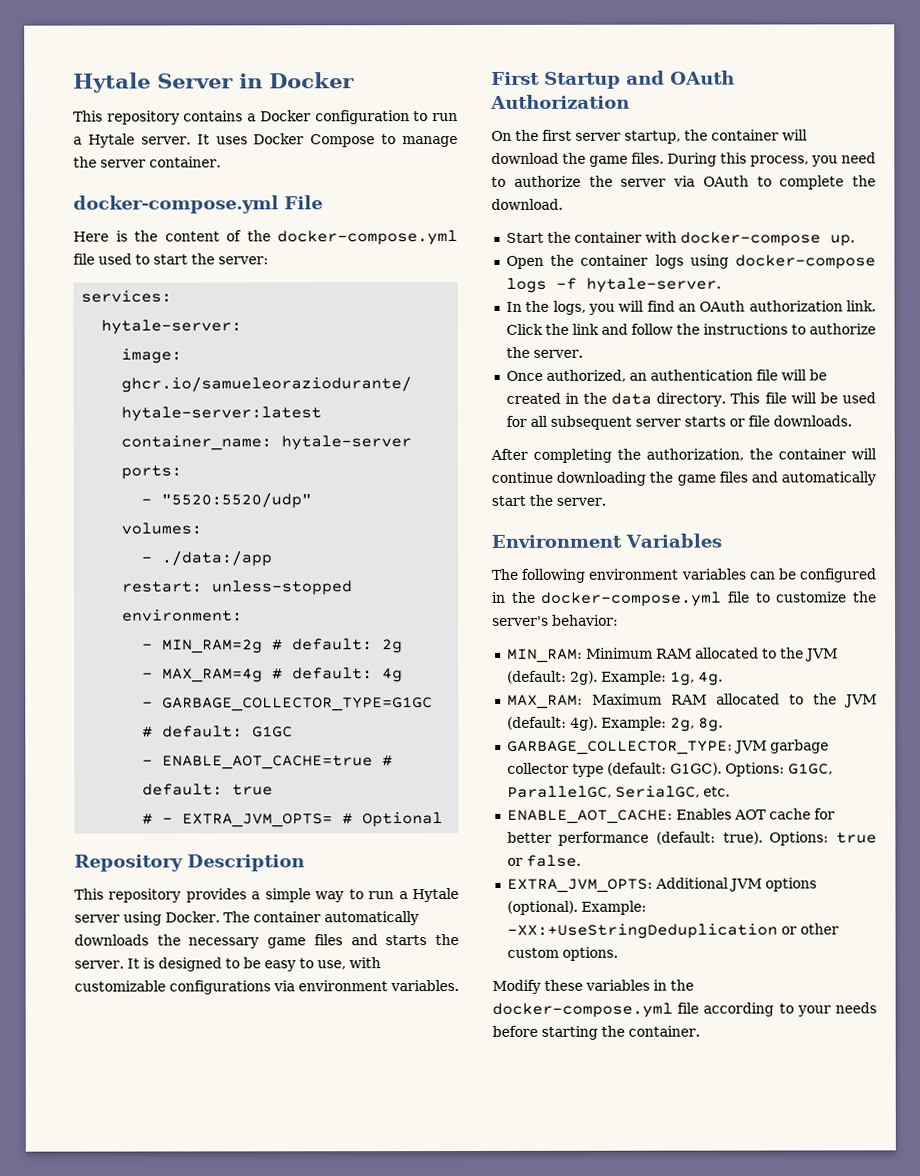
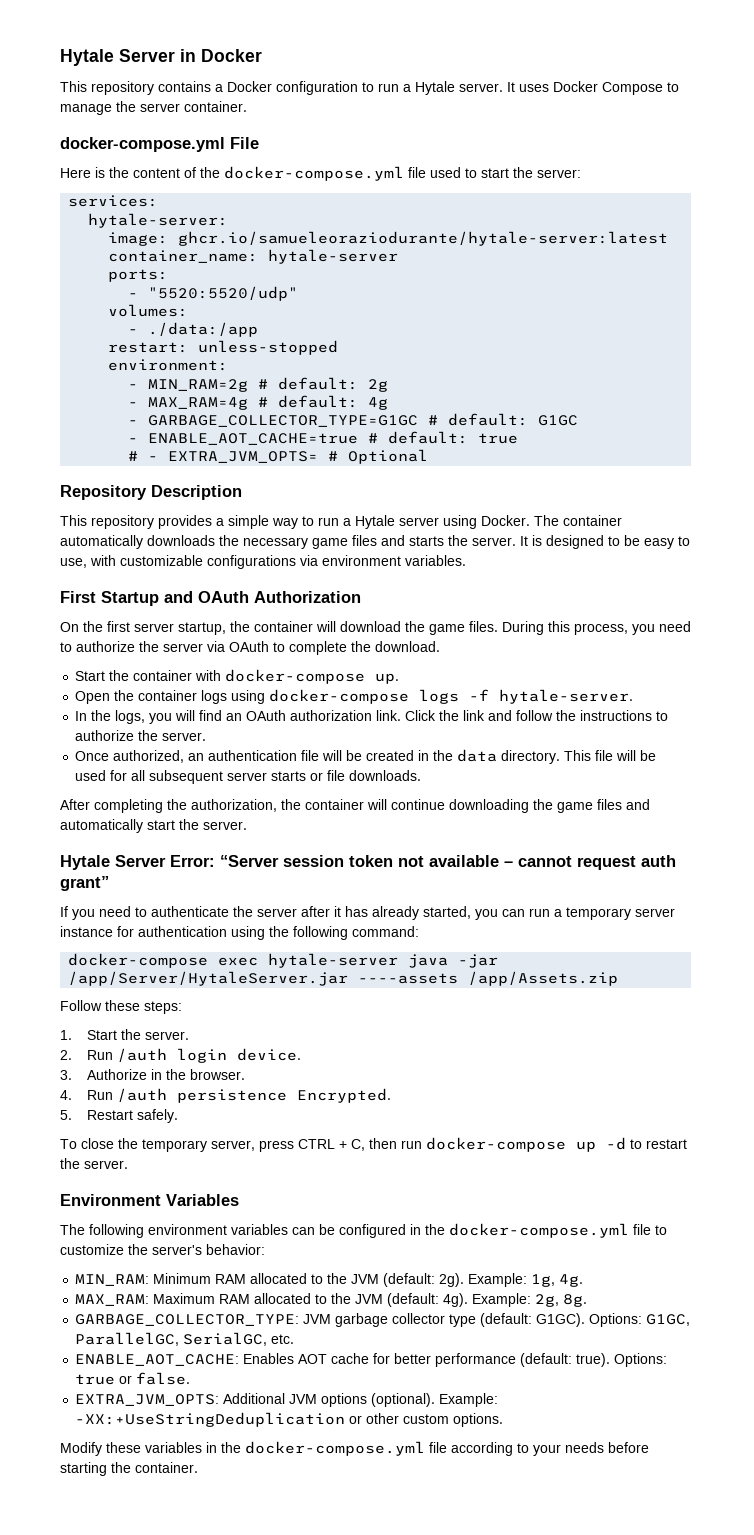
(606, 501) none -> [60,855,676,870] [60,876,109,891] [60,906,675,920] [60,926,419,940] [68,953,499,968] [68,971,619,986] [60,1000,182,1014] [60,1029,189,1040] [60,1048,301,1063] [60,1069,245,1080] [60,1088,391,1103] [60,1109,178,1123] [60,1137,687,1152] [60,1158,128,1169] // Hytale Server Error: “Server session token not available – cannot request auth grant” // If you need to authenticate the server after it has already started, you can run a temporary server instance for authentication using the following command: // docker-compose exec hytale-server java -jar /app/Server/HytaleServer.jar ----assets /app/Assets.zip // Follow these steps: // 1. Start the server. // 2. Run /auth login device. // 3. Authorize in the browser. // 4. Run /auth persistence Encrypted. // 5. Restart safely. // To close the temporary server, press CTRL + C, then run docker-compose up -d to restart the server.

